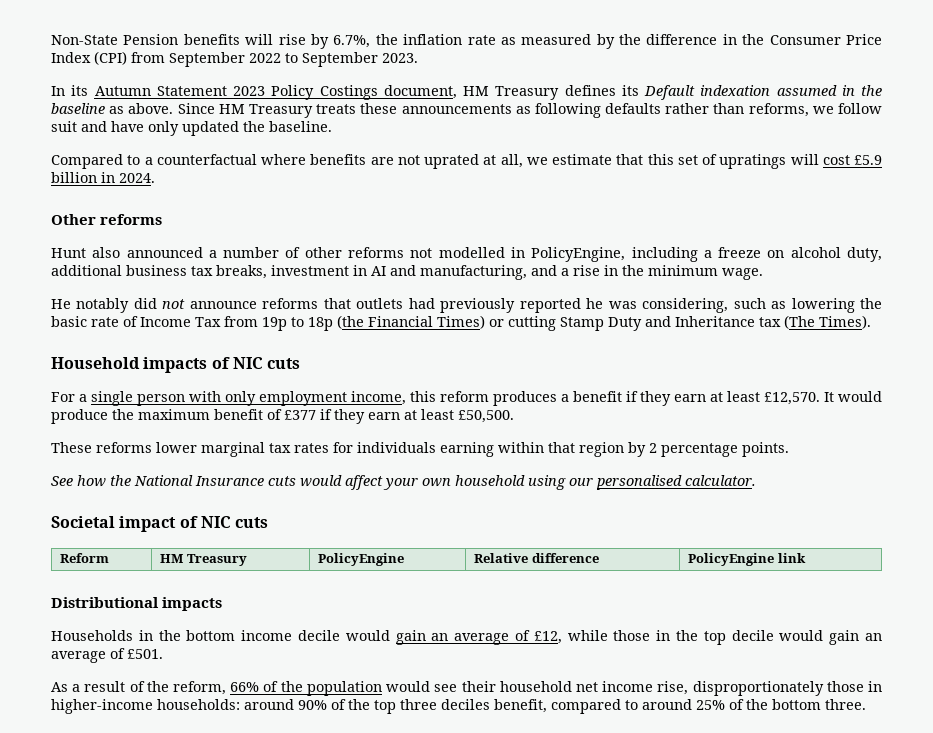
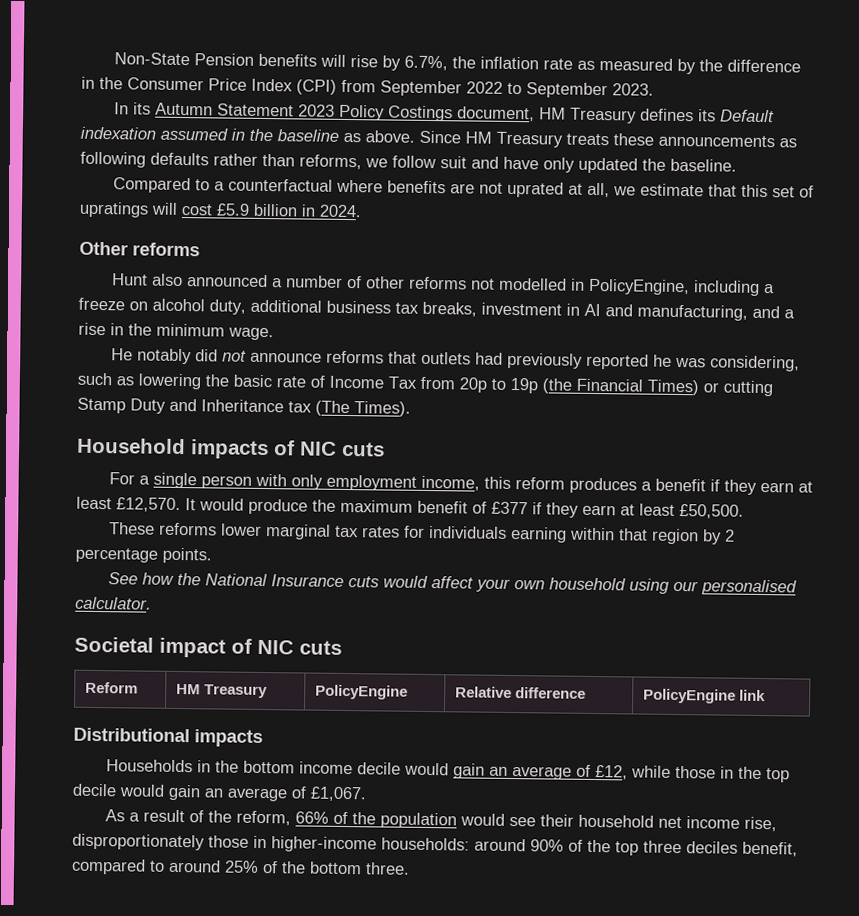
[262,317,333,331] 19p to 18p -> [459,377,538,394] 20p to 19p
[127,649,163,659] £501. -> [310,786,367,802] £1,067.

